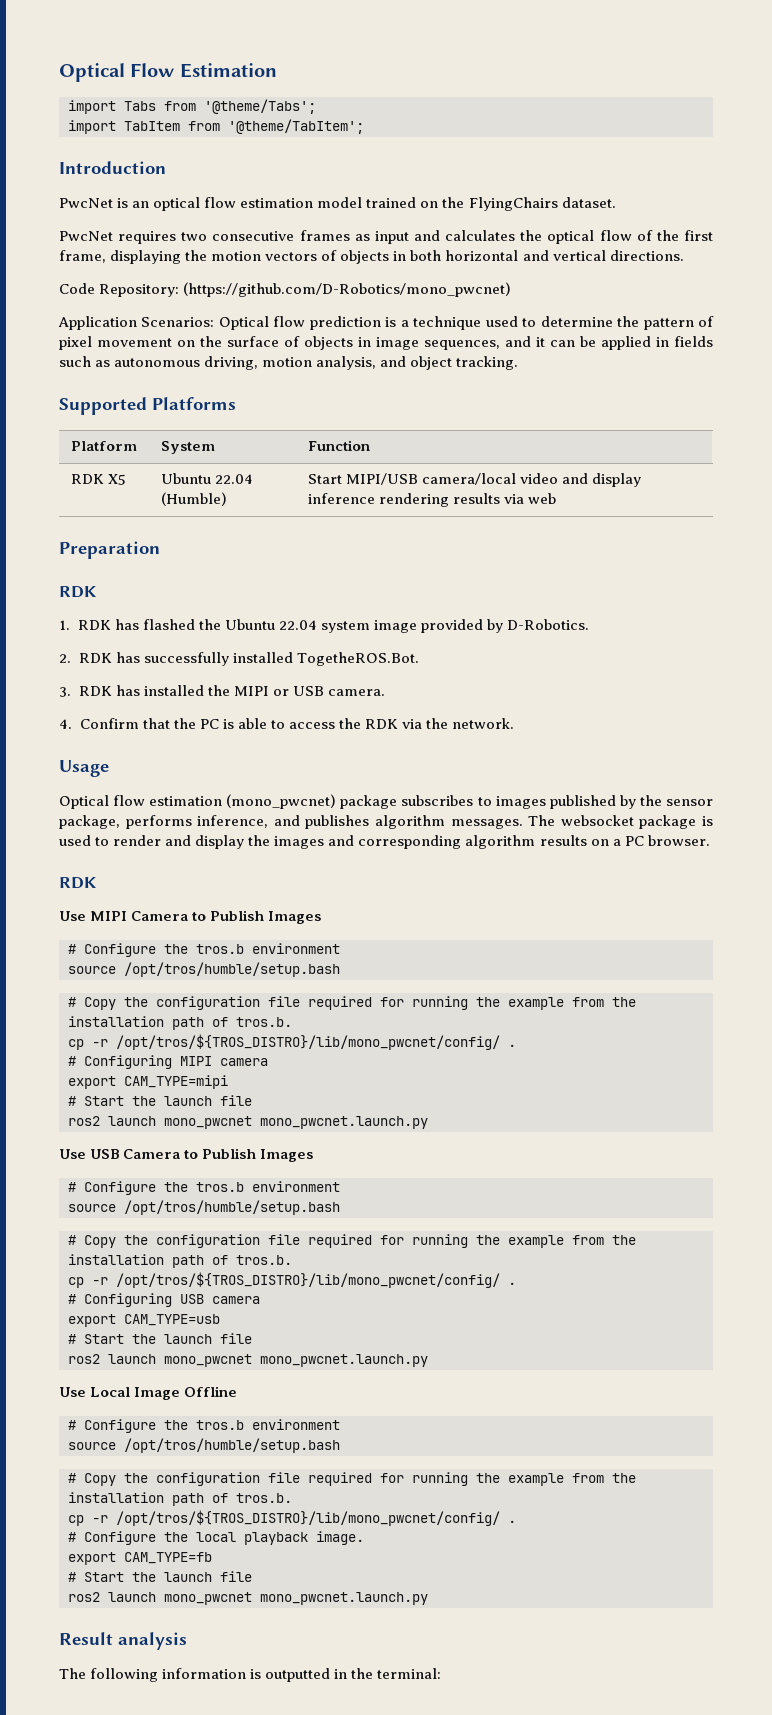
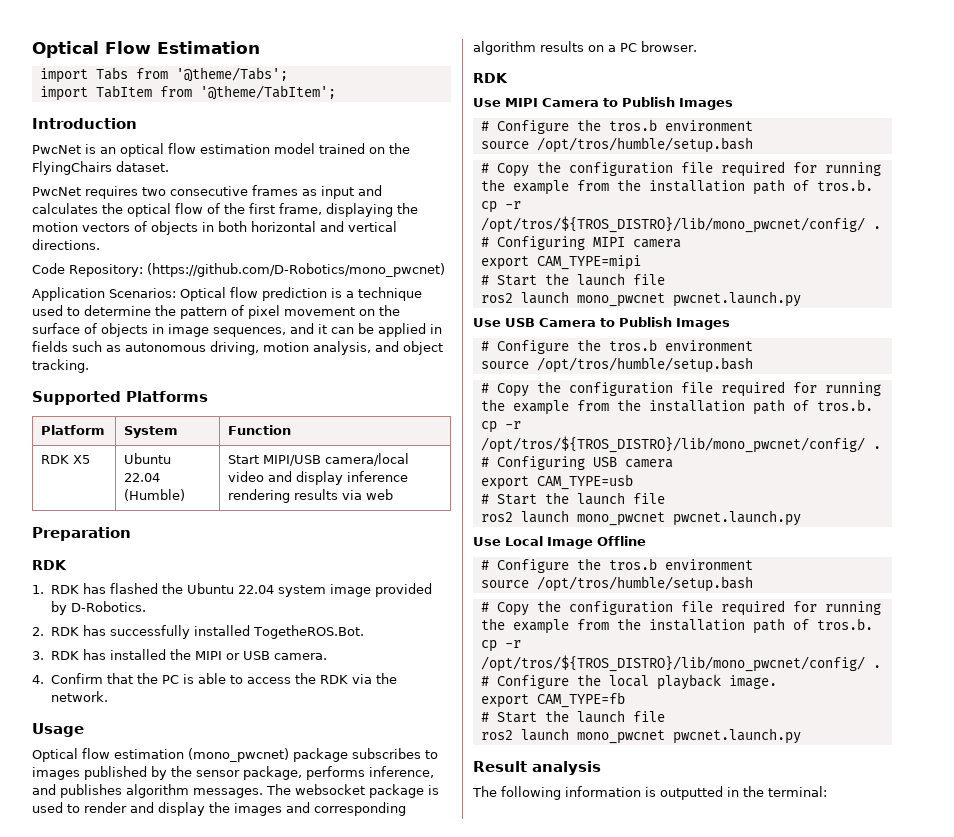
[260,1116,428,1129] mono_pwcnet.launch.py -> [672,291,801,307] pwcnet.launch.py
[260,1354,428,1367] mono_pwcnet.launch.py -> [672,510,801,526] pwcnet.launch.py
[260,1592,428,1605] mono_pwcnet.launch.py -> [672,728,801,744] pwcnet.launch.py

